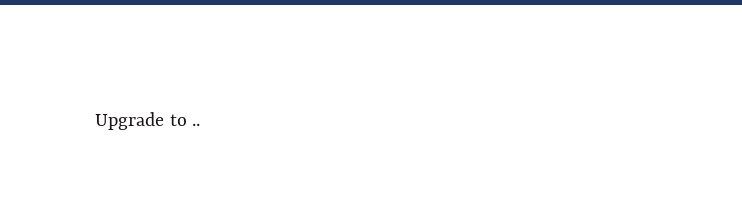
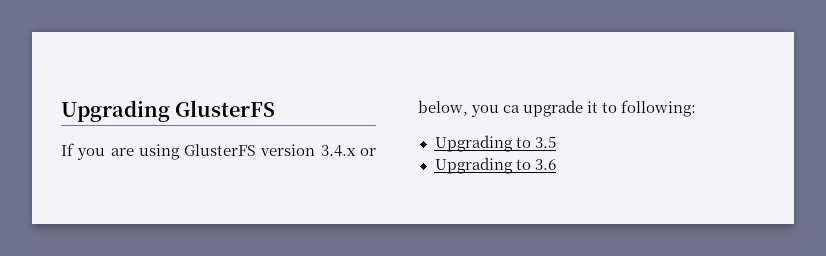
[95,112,201,130] Upgrade to .. -> [61,100,276,122] [61,143,376,160] [418,100,697,117] [434,135,556,152] [434,157,556,174] Upgrading GlusterFS // If you are using GlusterFS version 3.4.x or below, you ca upgrade it to following: // Upgrading to 3.5 // Upgrading to 3.6

